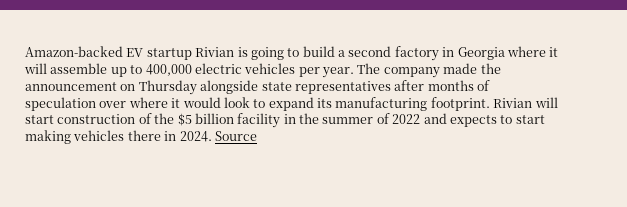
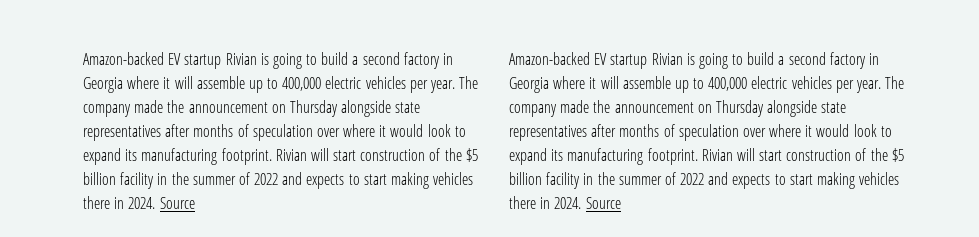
(257, 136) none -> [509,52,880,69] [509,76,905,93] [509,100,847,117] [509,124,892,141] [509,148,904,165] [509,172,900,189] [509,196,621,209] // Amazon-backed EV startup Rivian is going to build a second factory in Georgia where it will assemble up to 400,000 electric vehicles per year. The company made the announcement on Thursday alongside state representatives after months of speculation over where it would look to expand its manufacturing footprint. Rivian will start construction of the $5 billion facility in the summer of 2022 and expects to start making vehicles there in 2024. Source

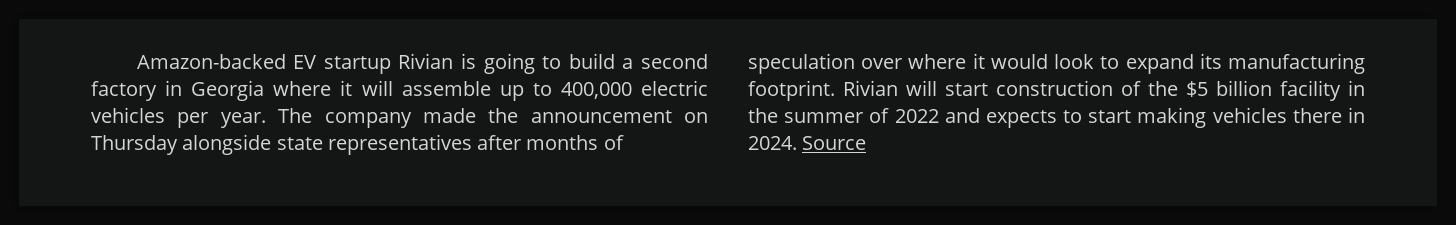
[509,52,880,69] [509,76,905,93] [509,100,847,117] [509,124,892,141] [509,148,904,165] [509,172,900,189] [509,196,621,209] // Amazon-backed EV startup Rivian is going to build a second factory in Georgia where it will assemble up to 400,000 electric vehicles per year. The company made the announcement on Thursday alongside state representatives after months of speculation over where it would look to expand its manufacturing footprint. Rivian will start construction of the $5 billion facility in the summer of 2022 and expects to start making vehicles there in 2024. Source -> (867, 143) none

